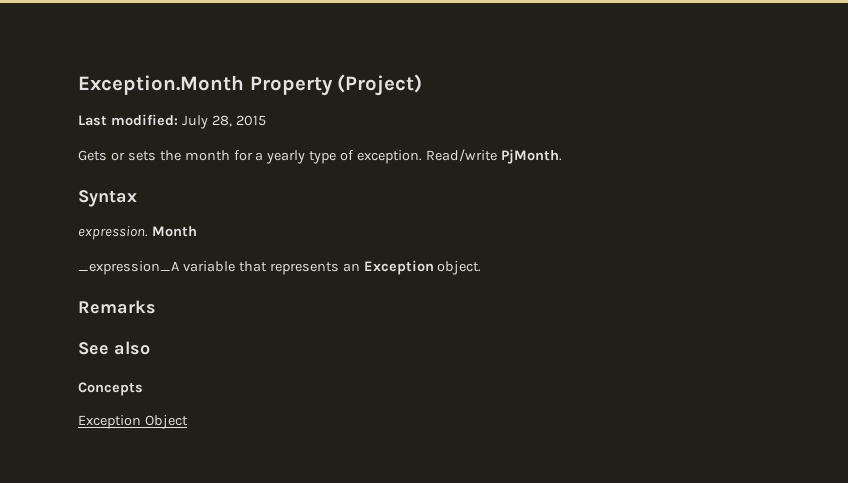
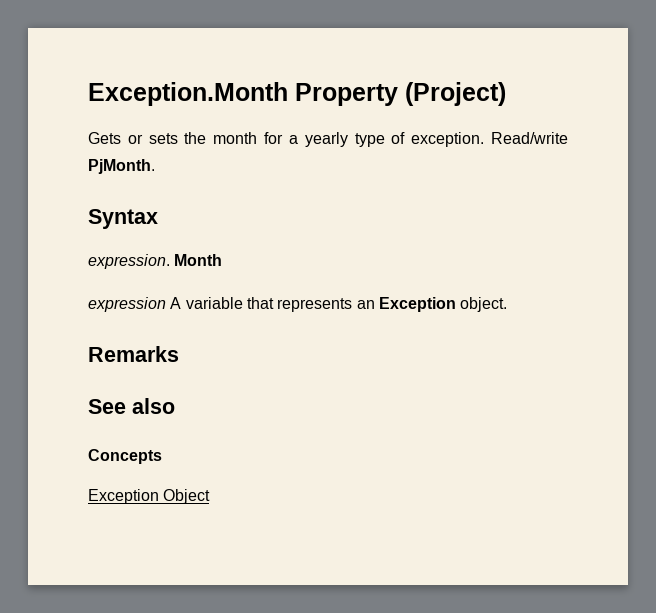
[78,114,266,129] // Last modified: July 28, 2015 -> (506, 94) none
[78,261,179,275] _expression_A -> [88,297,182,312] expression A

